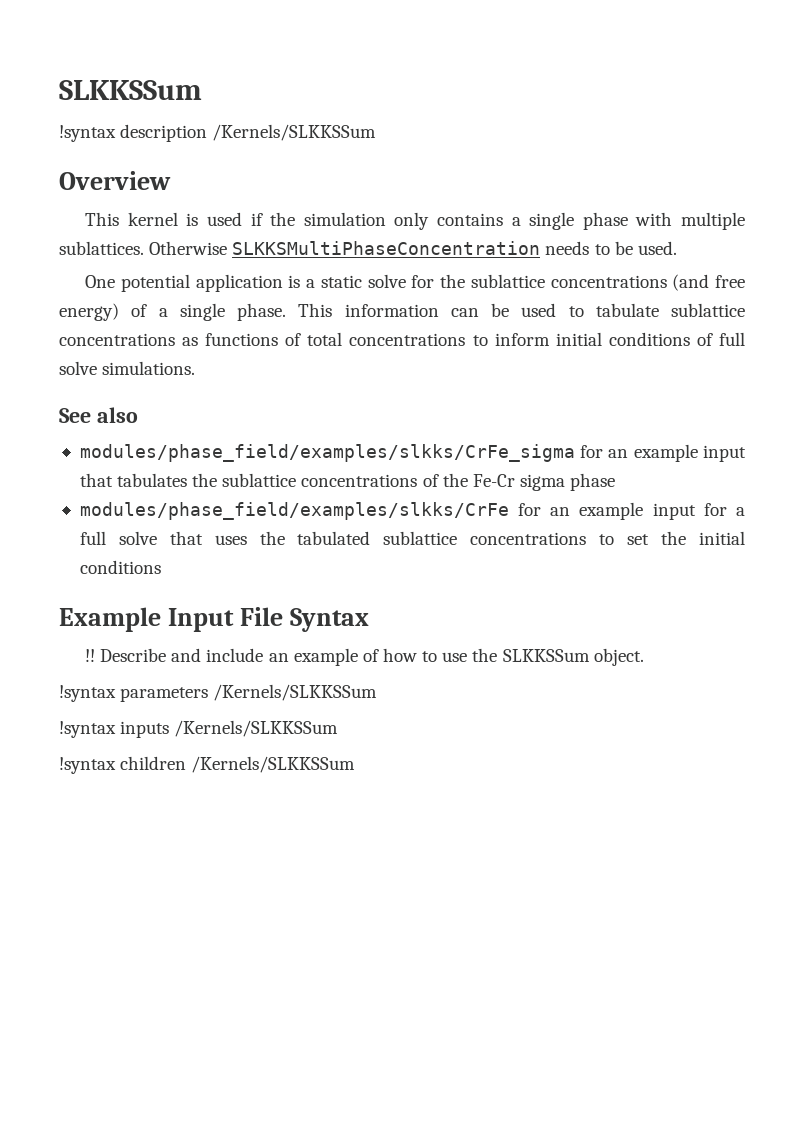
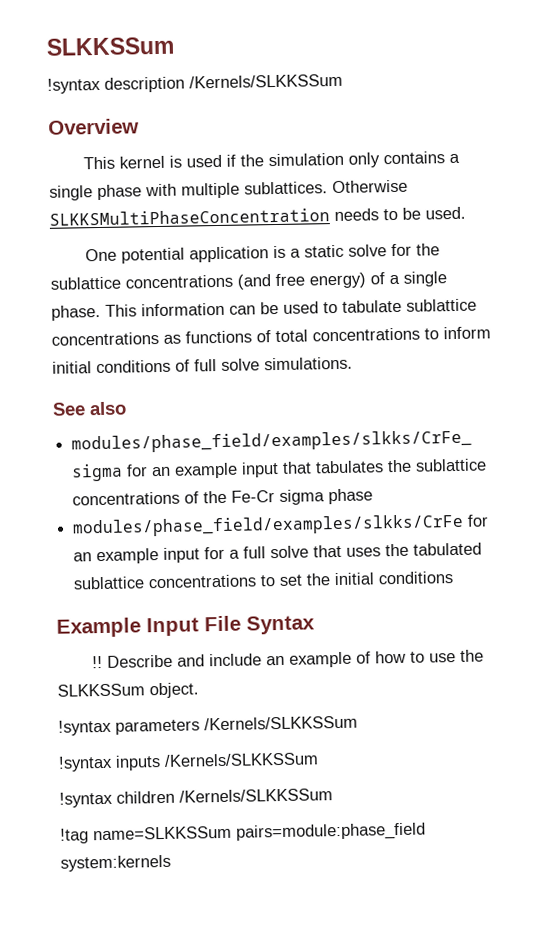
(356, 764) none -> [60,822,426,844] [60,854,171,872] // !tag name=SLKKSSum pairs=module:phase_field system:kernels

